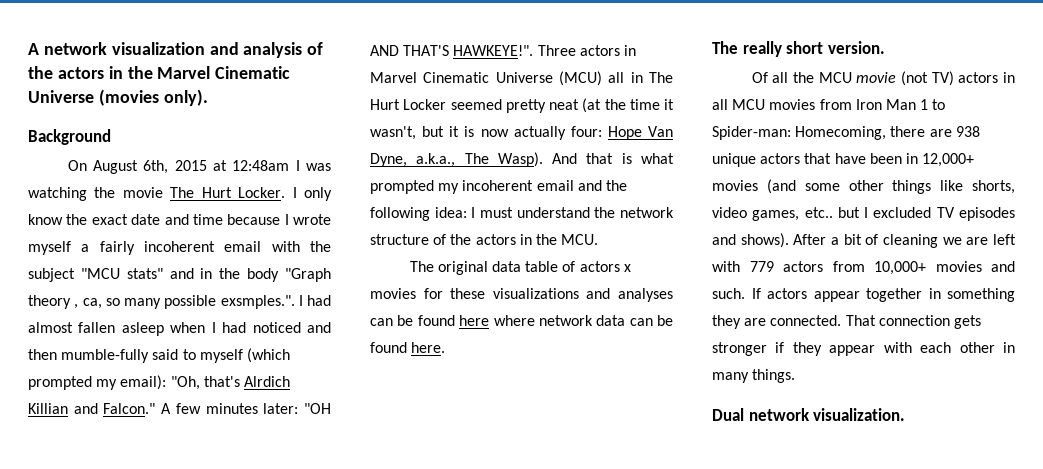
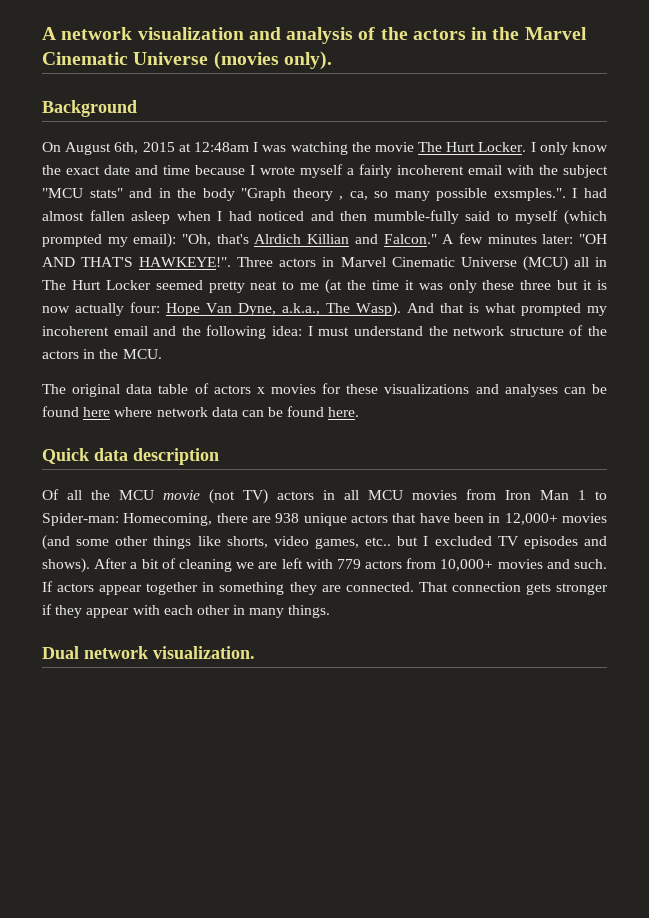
(579, 104) none -> [282,281,320,290] to me
[370,126,416,140] wasn't, -> [418,280,552,293] was only these three
[712,41,885,57] The really short version. -> [42,448,219,465] Quick data description

